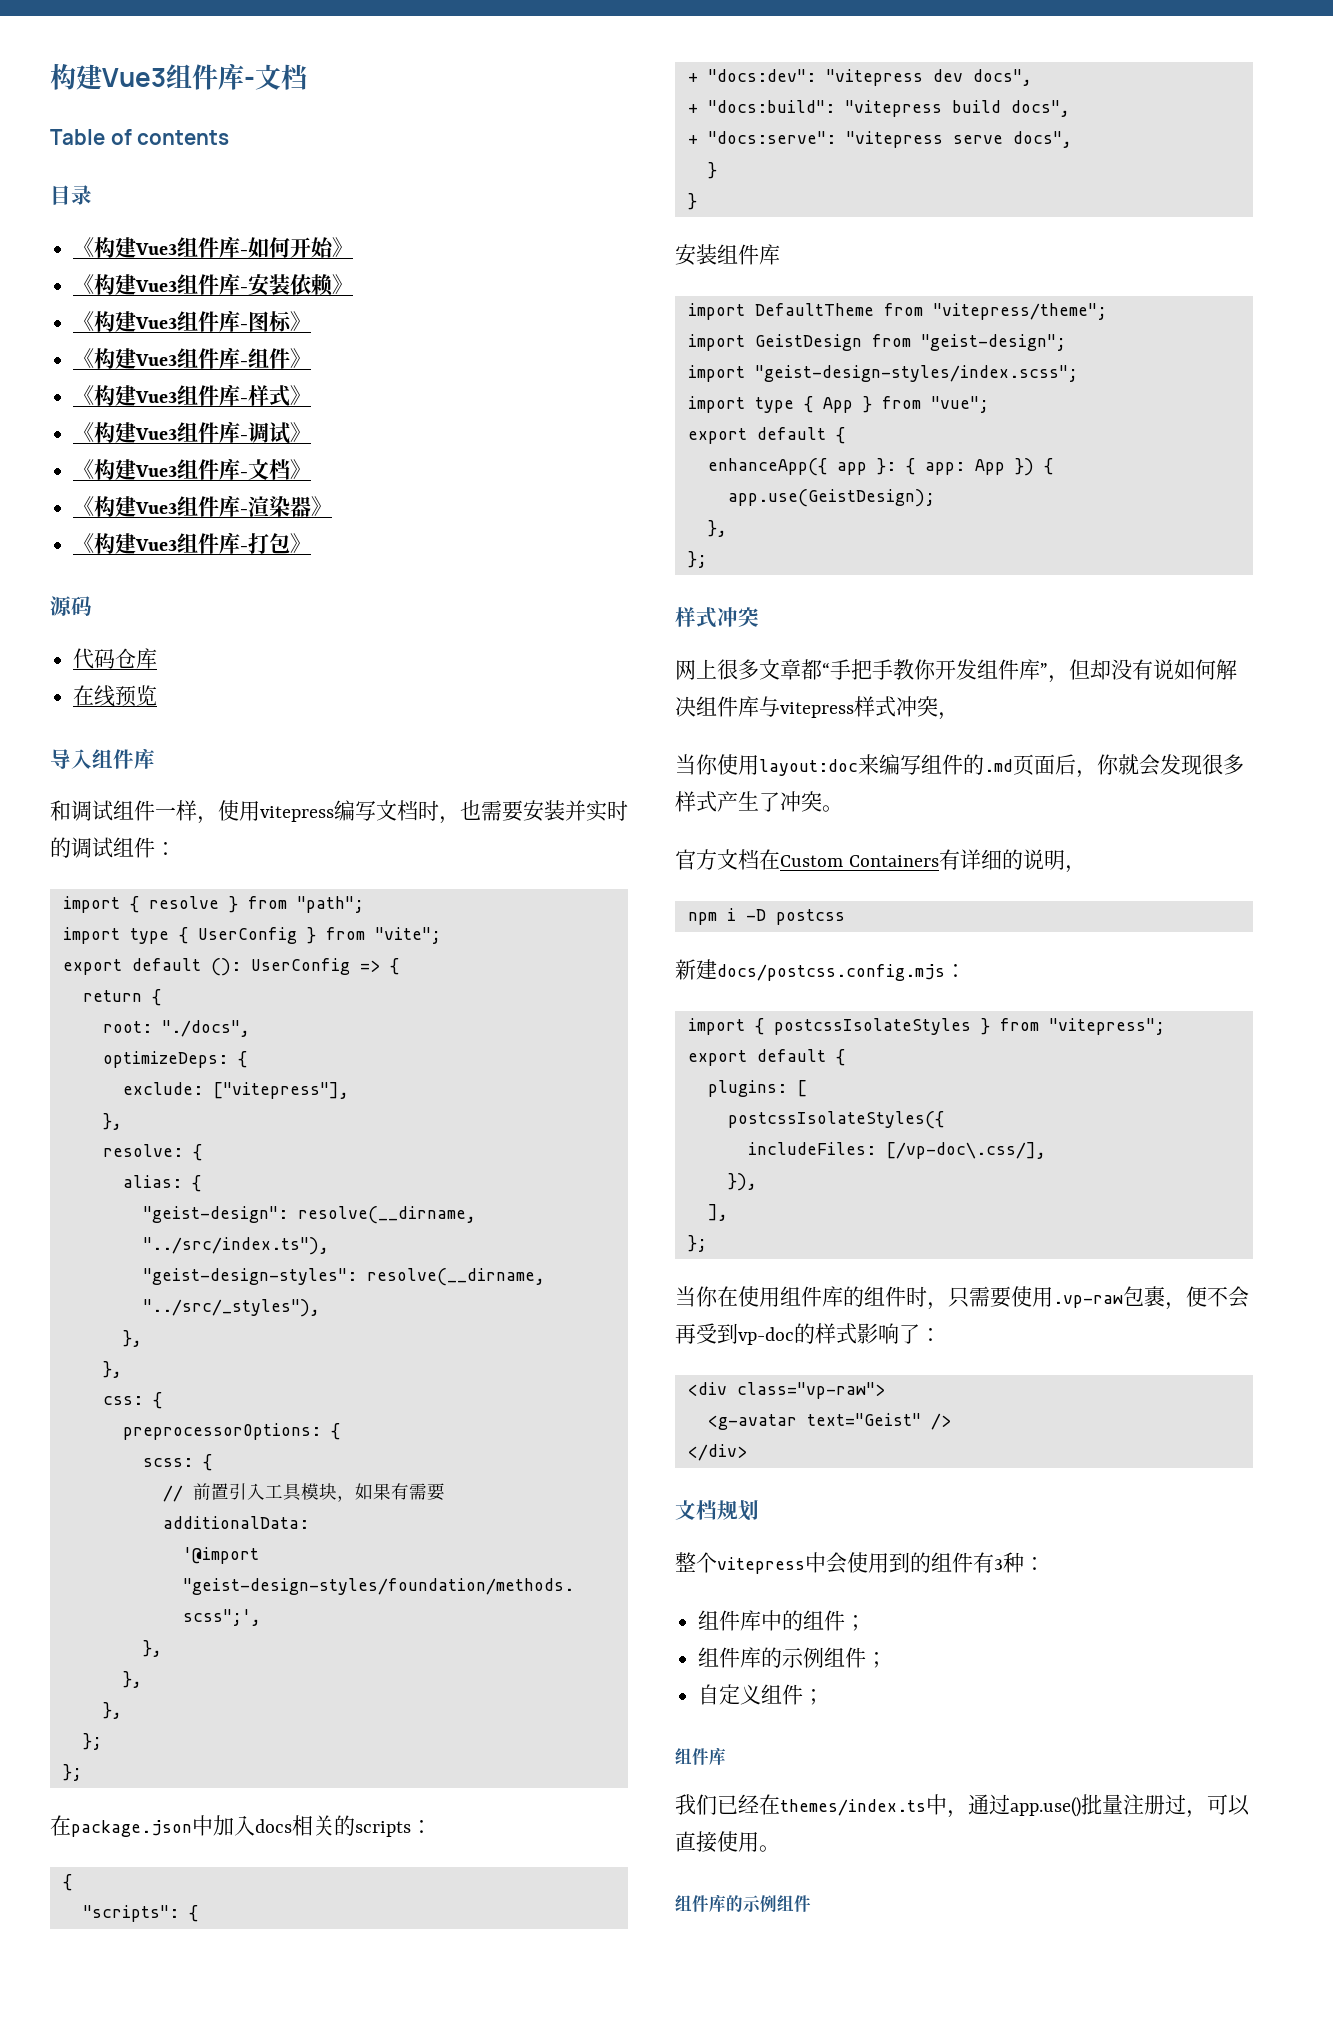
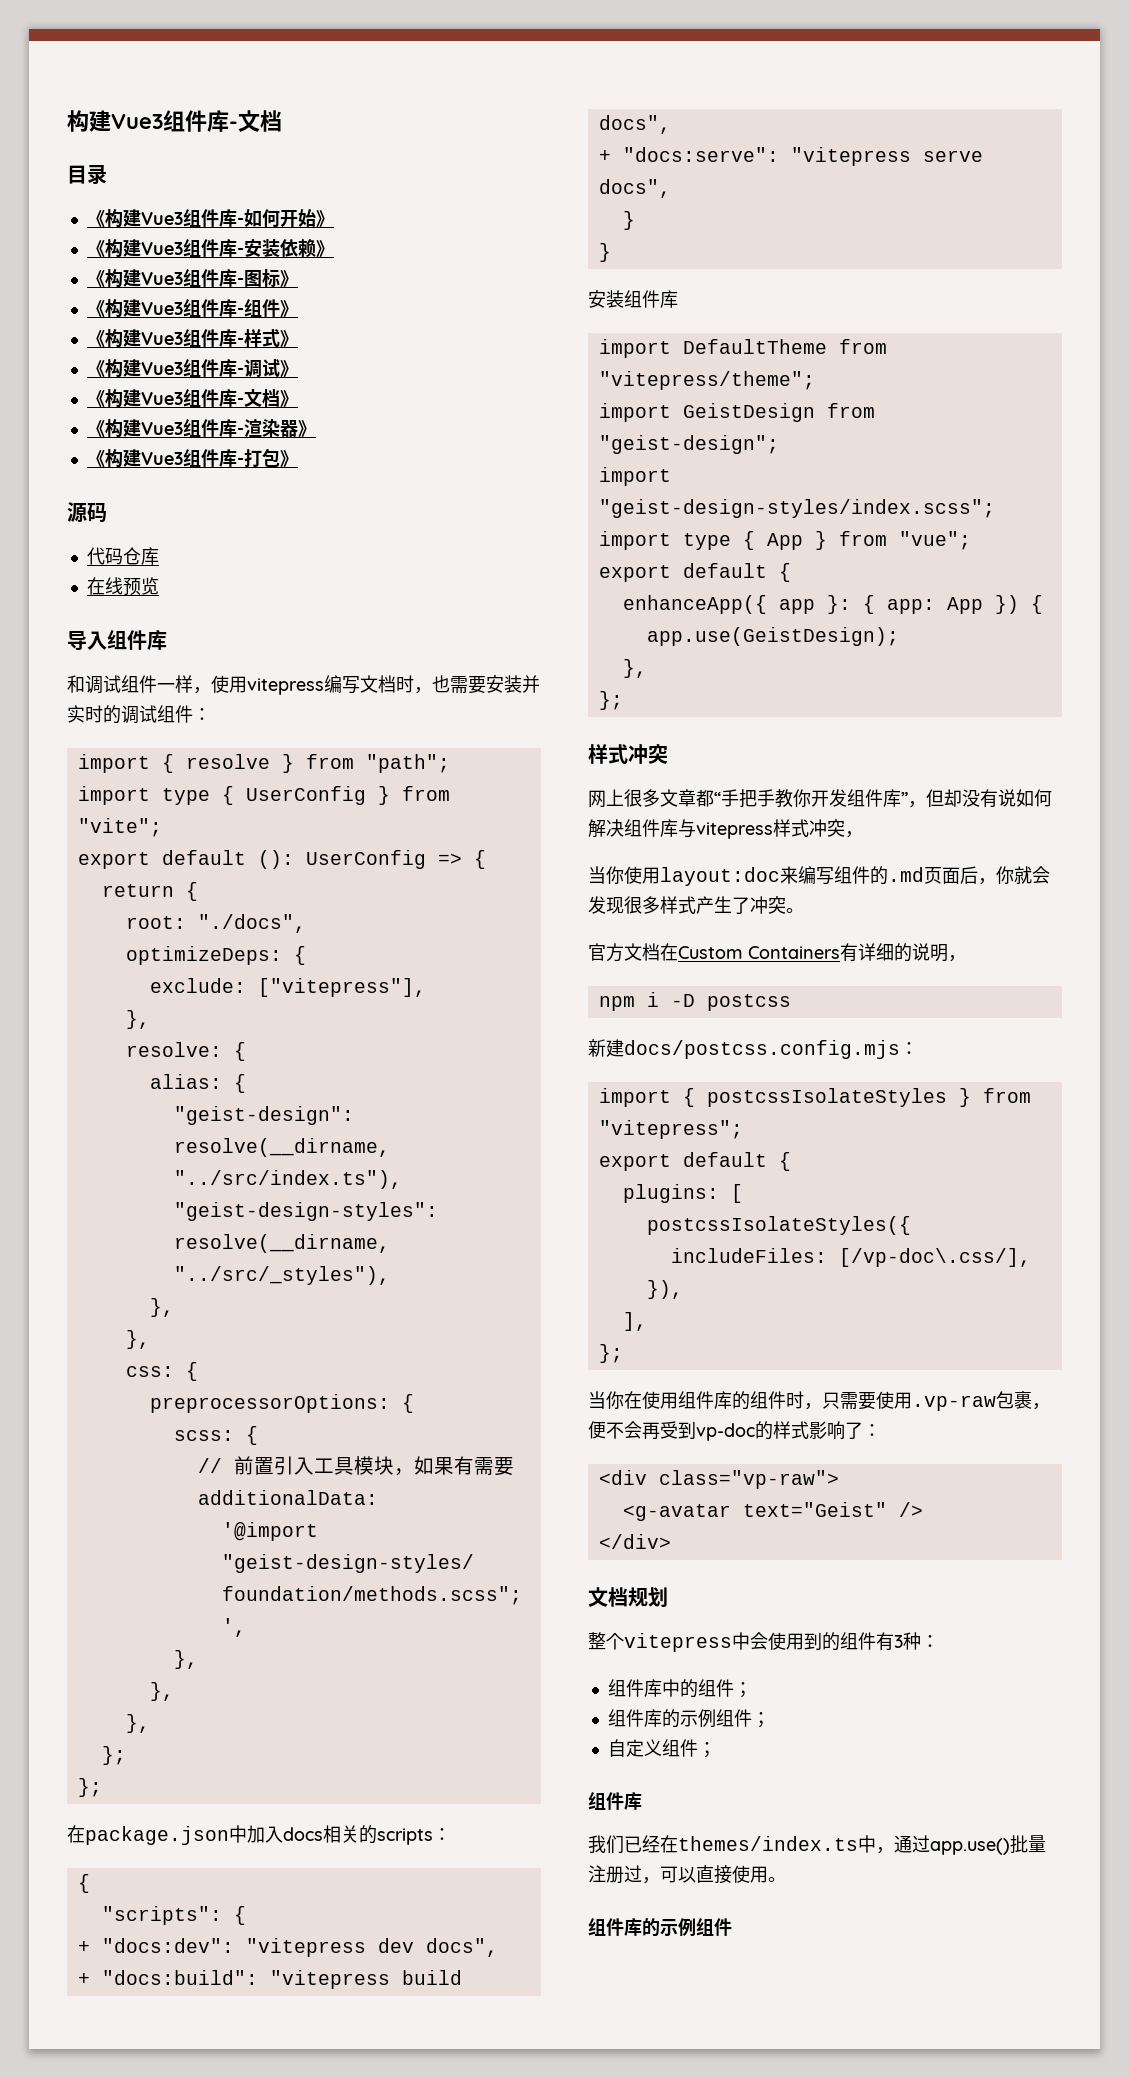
[50,63,307,90] [50,129,230,145] 构建Vue3组件库-文档 // Table of contents -> [67,110,282,132] 构建Vue3组件库-文档

